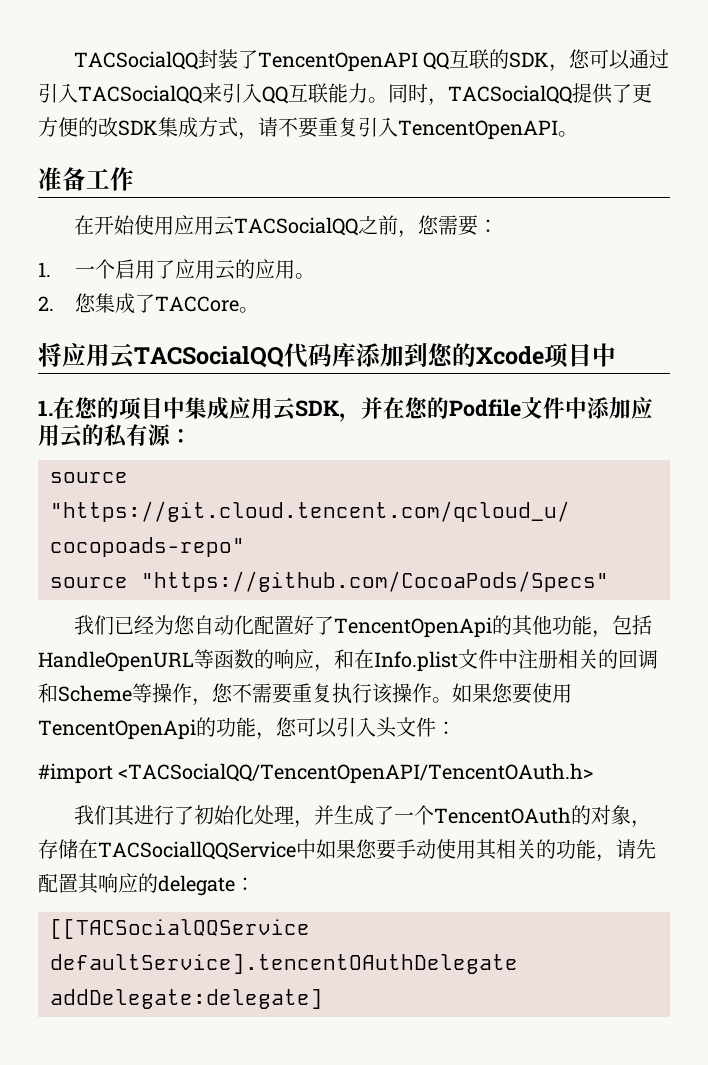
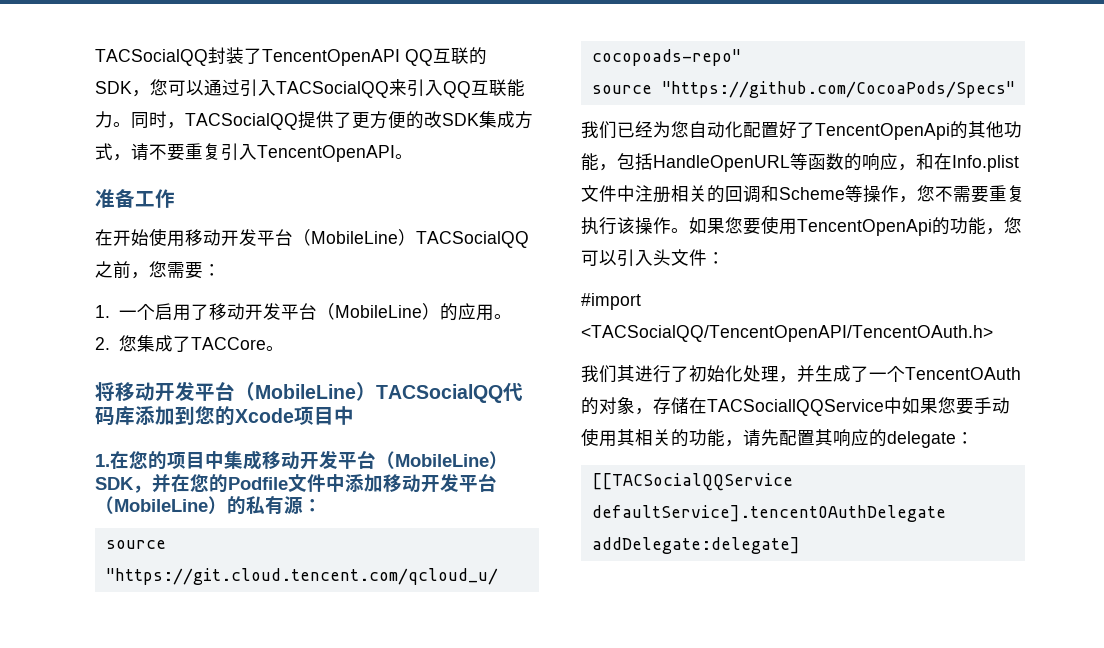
[173,215,234,236] 应用云 -> [185,229,416,246] 移动开发平台（MobileLine）
[175,259,236,280] 应用云 -> [208,303,440,320] 移动开发平台（MobileLine）
[62,343,135,369] 应用云 -> [115,381,376,401] 移动开发平台（MobileLine）
[229,397,296,421] 应用云 -> [262,450,508,470] 移动开发平台（MobileLine）
[631,397,653,419] [38,424,83,448] 应用云 -> [383,473,497,493] [95,496,227,514] 移动开发平台（MobileLine）

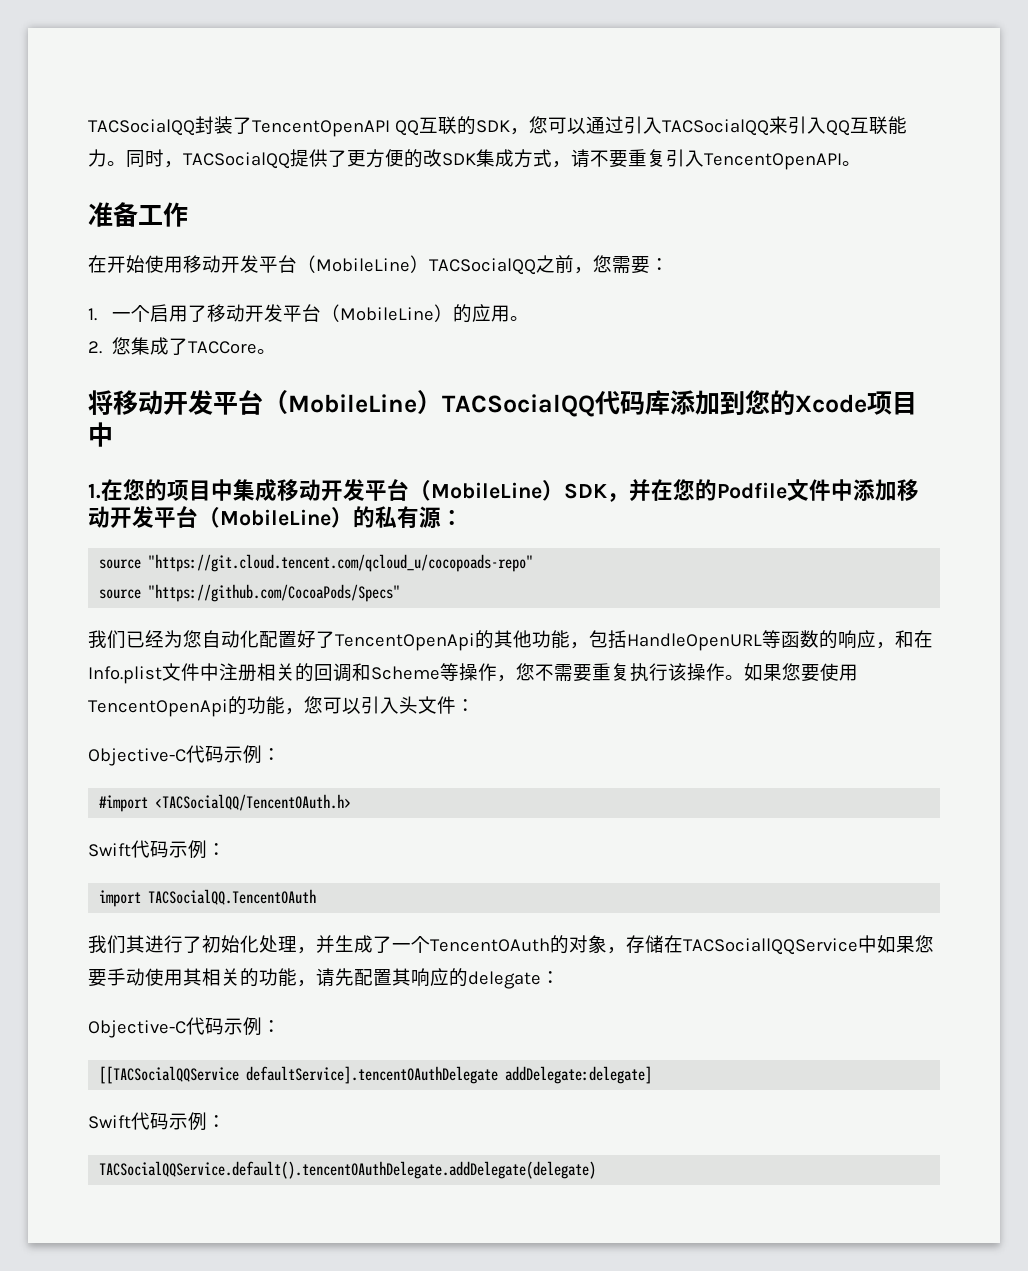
[581,293,641,310] [581,325,993,342] #import <TACSocialQQ/TencentOpenAPI/TencentOAuth.h> -> [88,745,281,766] [99,794,352,812] [88,840,226,859] [99,889,317,907] Objective-C代码示例： // #import <TACSocialQQ/TencentOAuth.h> // Swift代码示例： // import TACSocialQQ.TencentOAuth
(974, 438) none -> [88,1017,281,1038] // Objective-C代码示例：
(800, 545) none -> [88,1112,226,1131] [99,1161,597,1179] // Swift代码示例： // TACSocialQQService.default().tencentOAuthDelegate.addDelegate(delegate)

